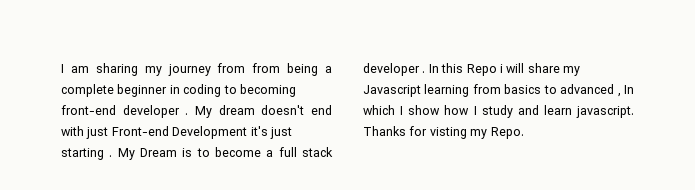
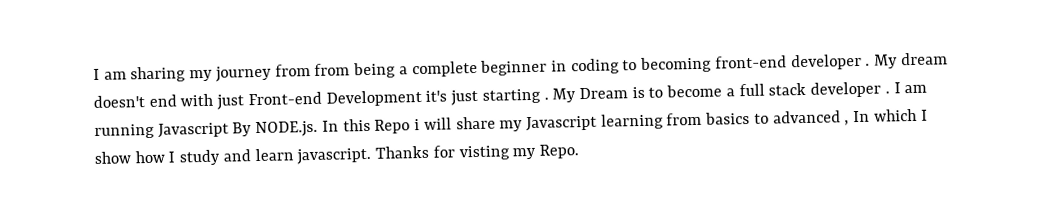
(426, 72) none -> [893,82,928,94] [94,120,319,139] I am running Javascript By NODE.js.

